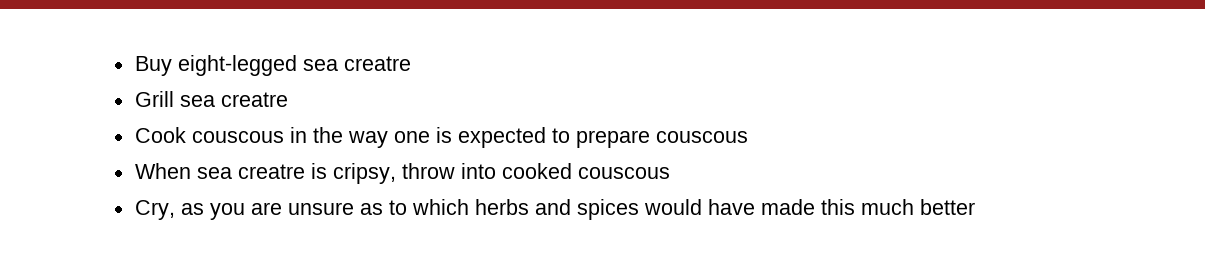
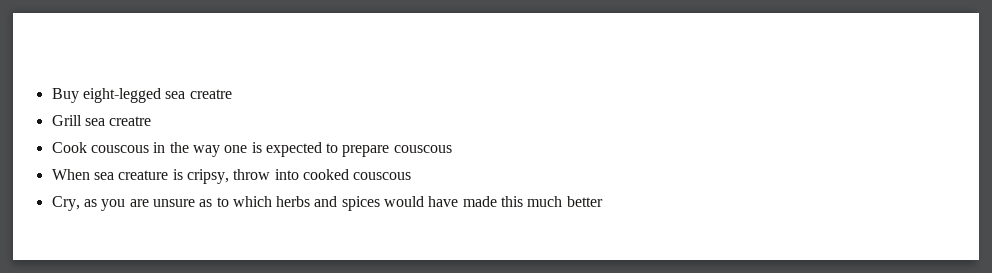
[237,164,305,179] creatre -> [118,170,169,180] creature

